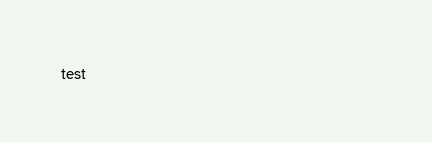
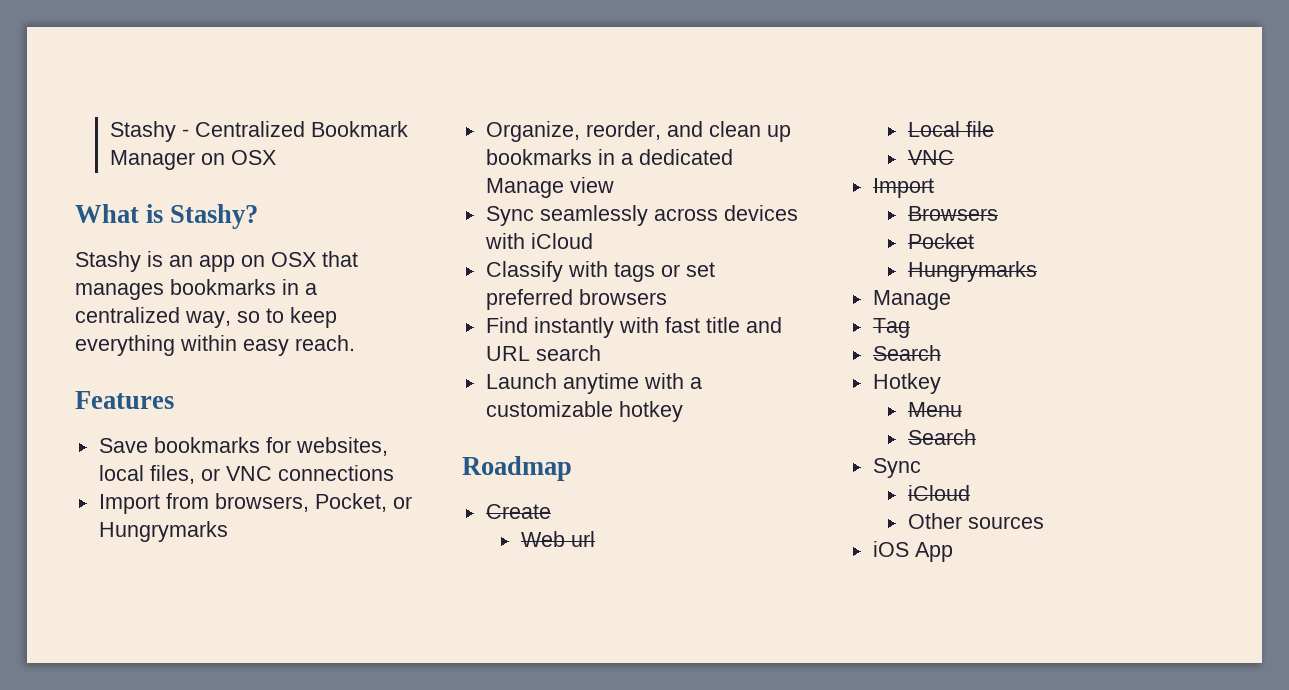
[61,69,86,79] test -> [110,121,409,142] [110,150,277,170] [75,204,259,229] [75,251,358,272] [75,279,317,300] [75,307,337,328] [75,335,355,356] [75,391,174,409] [98,437,388,456] [98,465,394,484] [98,493,412,514] [98,521,228,542] [485,121,791,142] [485,149,733,165] [485,177,614,198] [485,205,798,226] [484,233,593,249] [485,261,715,282] [485,289,667,310] [485,317,782,338] [485,345,601,361] [485,373,702,394] [485,401,683,422] [462,456,572,481] [485,504,551,519] [520,531,595,547] [907,121,994,137] [907,150,954,165] [872,178,934,198] [907,206,998,221] [907,233,974,249] [907,261,1037,282] [872,290,951,310] [872,318,910,338] [872,345,941,361] [872,373,941,394] [907,402,962,417] [907,429,976,445] [872,458,921,478] [907,485,970,501] [907,513,1044,529] [872,541,953,562] Stashy - Centralized Bookmark Manager on OSX // What is Stashy? // Stashy is an app on OSX that manages bookmarks in a centralized way, so to keep everything within easy reach. // Features // Save bookmarks for websites, local files, or VNC connections // Import from browsers, Pocket, or Hungrymarks // Organize, reorder, and clean up bookmarks in a dedicated Manage view // Sync seamlessly across devices with iCloud // Classify with tags or set preferred browsers // Find instantly with fast title and URL search // Launch anytime with a customizable hotkey // Roadmap // Create // Web url // Local file // VNC // Import // Browsers // Pocket // Hungrymarks // Manage // Tag // Search // Hotkey // Menu // Search // Sync // iCloud // Other sources // iOS App

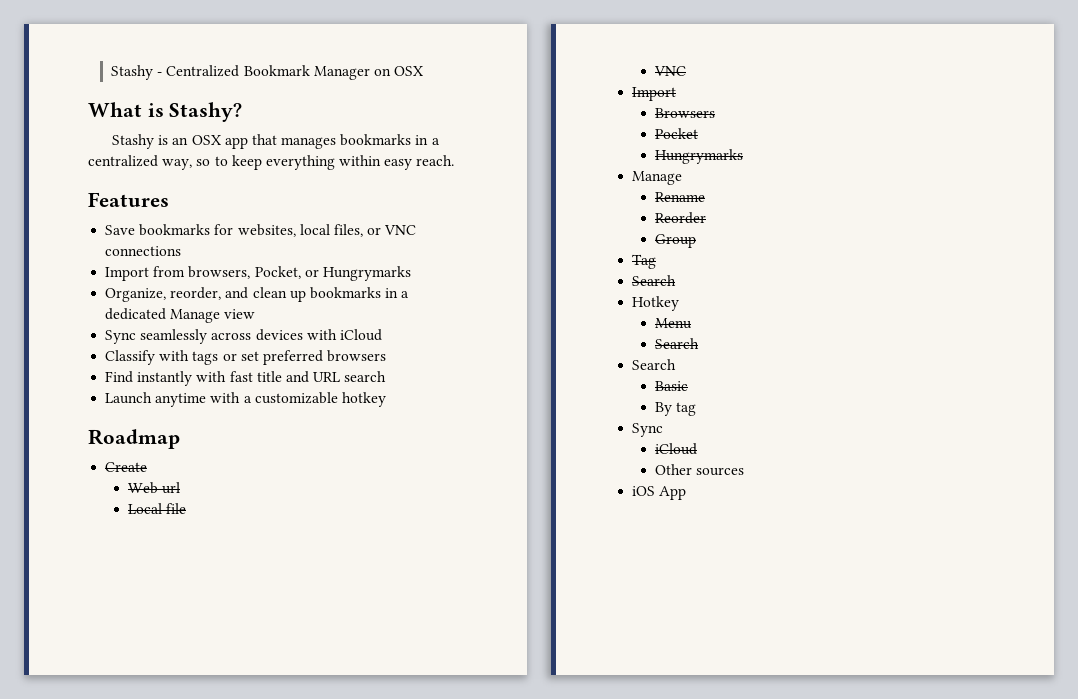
[199,252,316,272] app on OSX -> [191,135,248,149] OSX app
(951, 300) none -> [655,192,706,202] [655,212,707,224] [655,234,697,248] // Rename // Reorder // Group
(976, 437) none -> [632,359,677,370] [655,381,689,391] [655,402,697,416] // Search // Basic // By tag

